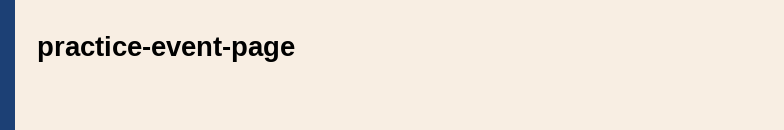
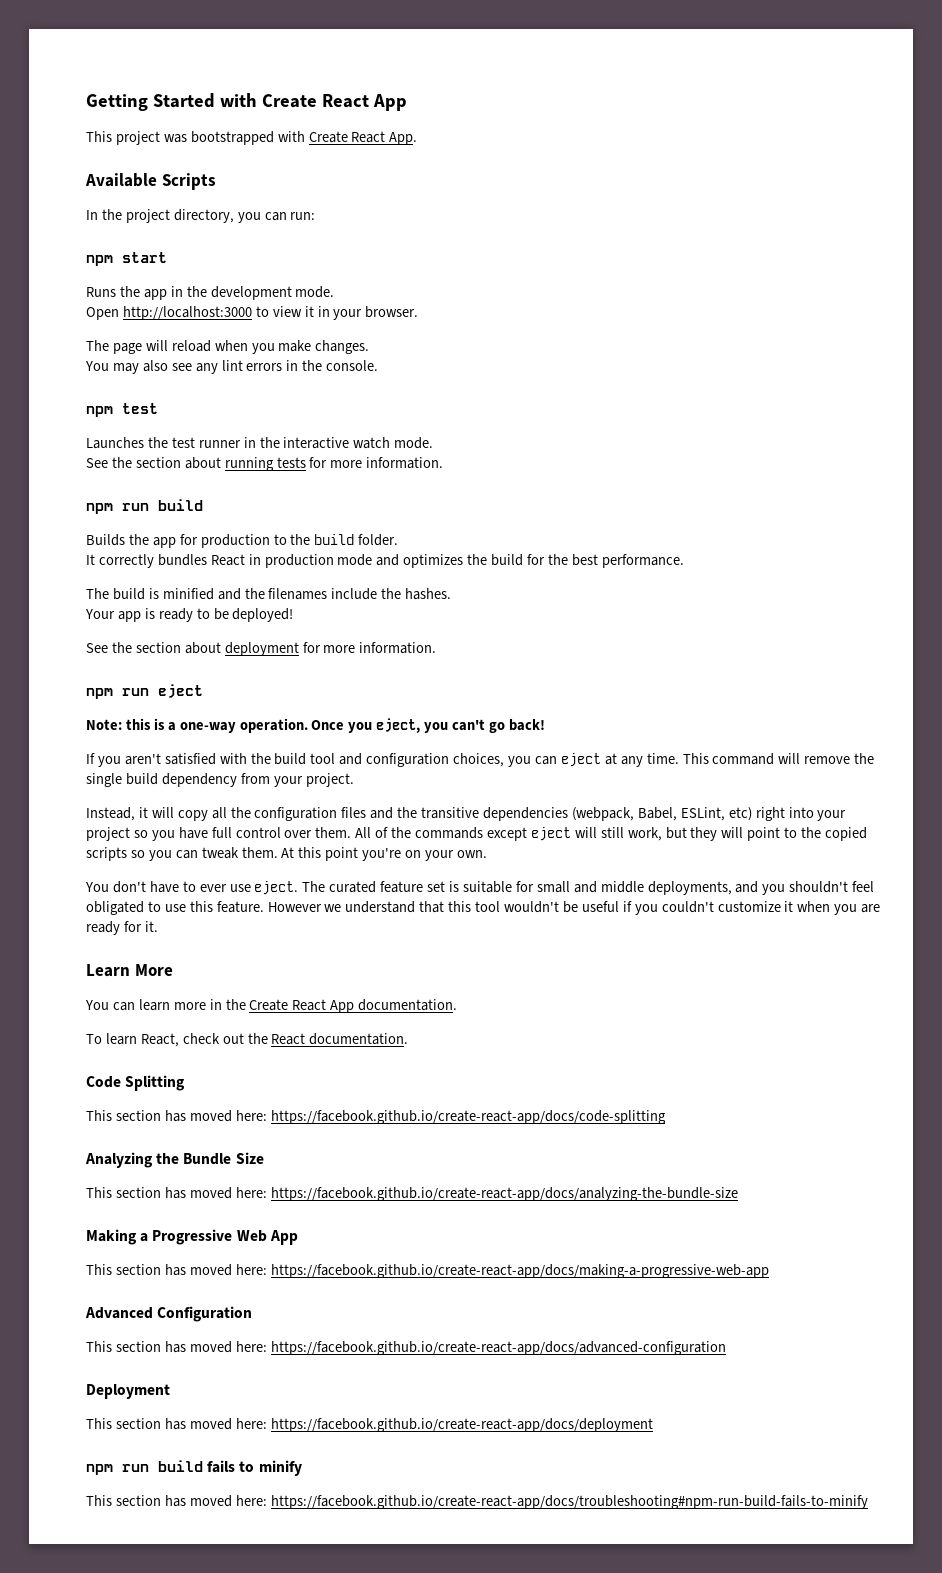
[37,36,295,62] practice-event-page -> [86,93,407,111] [86,131,418,145] [85,173,216,190] [86,209,316,223] [86,252,167,266] [86,286,335,300] [86,306,419,320] [86,340,370,354] [85,360,379,374] [86,403,158,417] [86,437,434,449] [86,457,444,471] [86,499,203,514] [86,534,399,548] [86,554,684,568] [86,588,452,600] [85,608,294,622] [86,642,437,656] [86,684,203,699] [86,718,545,733] [86,753,875,767] [86,773,354,787] [86,807,847,821] [86,827,868,841] [86,847,487,861] [85,881,875,895] [86,901,881,915] [86,921,158,935] [86,964,173,977] [85,999,458,1013] [86,1033,409,1047] [86,1075,186,1091] [86,1110,666,1124] [85,1152,264,1168] [86,1187,738,1201] [86,1229,298,1245] [86,1264,769,1278] [85,1306,253,1322] [86,1341,726,1355] [86,1384,170,1399] [86,1418,653,1432] [86,1460,302,1476] [86,1495,868,1509] Getting Started with Create React App // This project was bootstrapped with Create React App. // Available Scripts // In the project directory, you can run: // npm start // Runs the app in the development mode. // Open http://localhost:3000 to view it in your browser. // The page will reload when you make changes. // You may also see any lint errors in the console. // npm test // Launches the test runner in the interactive watch mode. // See the section about running tests for more information. // npm run build // Builds the app for production to the build folder. // It correctly bundles React in production mode and optimizes the build for the best performance. // The build is minified and the filenames include the hashes. // Your app is ready to be deployed! // See the section about deployment for more information. // npm run eject // Note: this is a one-way operation. Once you eject, you can't go back! // If you aren't satisfied with the build tool and configuration choices, you can eject at any time. This command will remove the single build dependency from your project. // Instead, it will copy all the configuration files and the transitive dependencies (webpack, Babel, ESLint, etc) right into your project so you have full control over them. All of the commands except eject will still work, but they will point to the copied scripts so you can tweak them. At this point you're on your own. // You don't have to ever use eject. The curated feature set is suitable for small and middle deployments, and you shouldn't feel obligated to use this feature. However we understand that this tool wouldn't be useful if you couldn't customize it when you are ready for it. // Learn More // You can learn more in the Create React App documentation. // To learn React, check out the React documentation. // Code Splitting // This section has moved here: https://facebook.github.io/create-react-app/docs/code-splitting // Analyzing the Bundle Size // This section has moved here: https://facebook.github.io/create-react-app/docs/analyzing-the-bundle-size // Making a Progressive Web App // This section has moved here: https://facebook.github.io/create-react-app/docs/making-a-progressive-web-app // Advanced Configuration // This section has moved here: https://facebook.github.io/create-react-app/docs/advanced-configuration // Deployment // This section has moved here: https://facebook.github.io/create-react-app/docs/deployment // npm run build fails to minify // This section has moved here: https://facebook.github.io/create-react-app/docs/troubleshooting#npm-run-build-fails-to-minify

